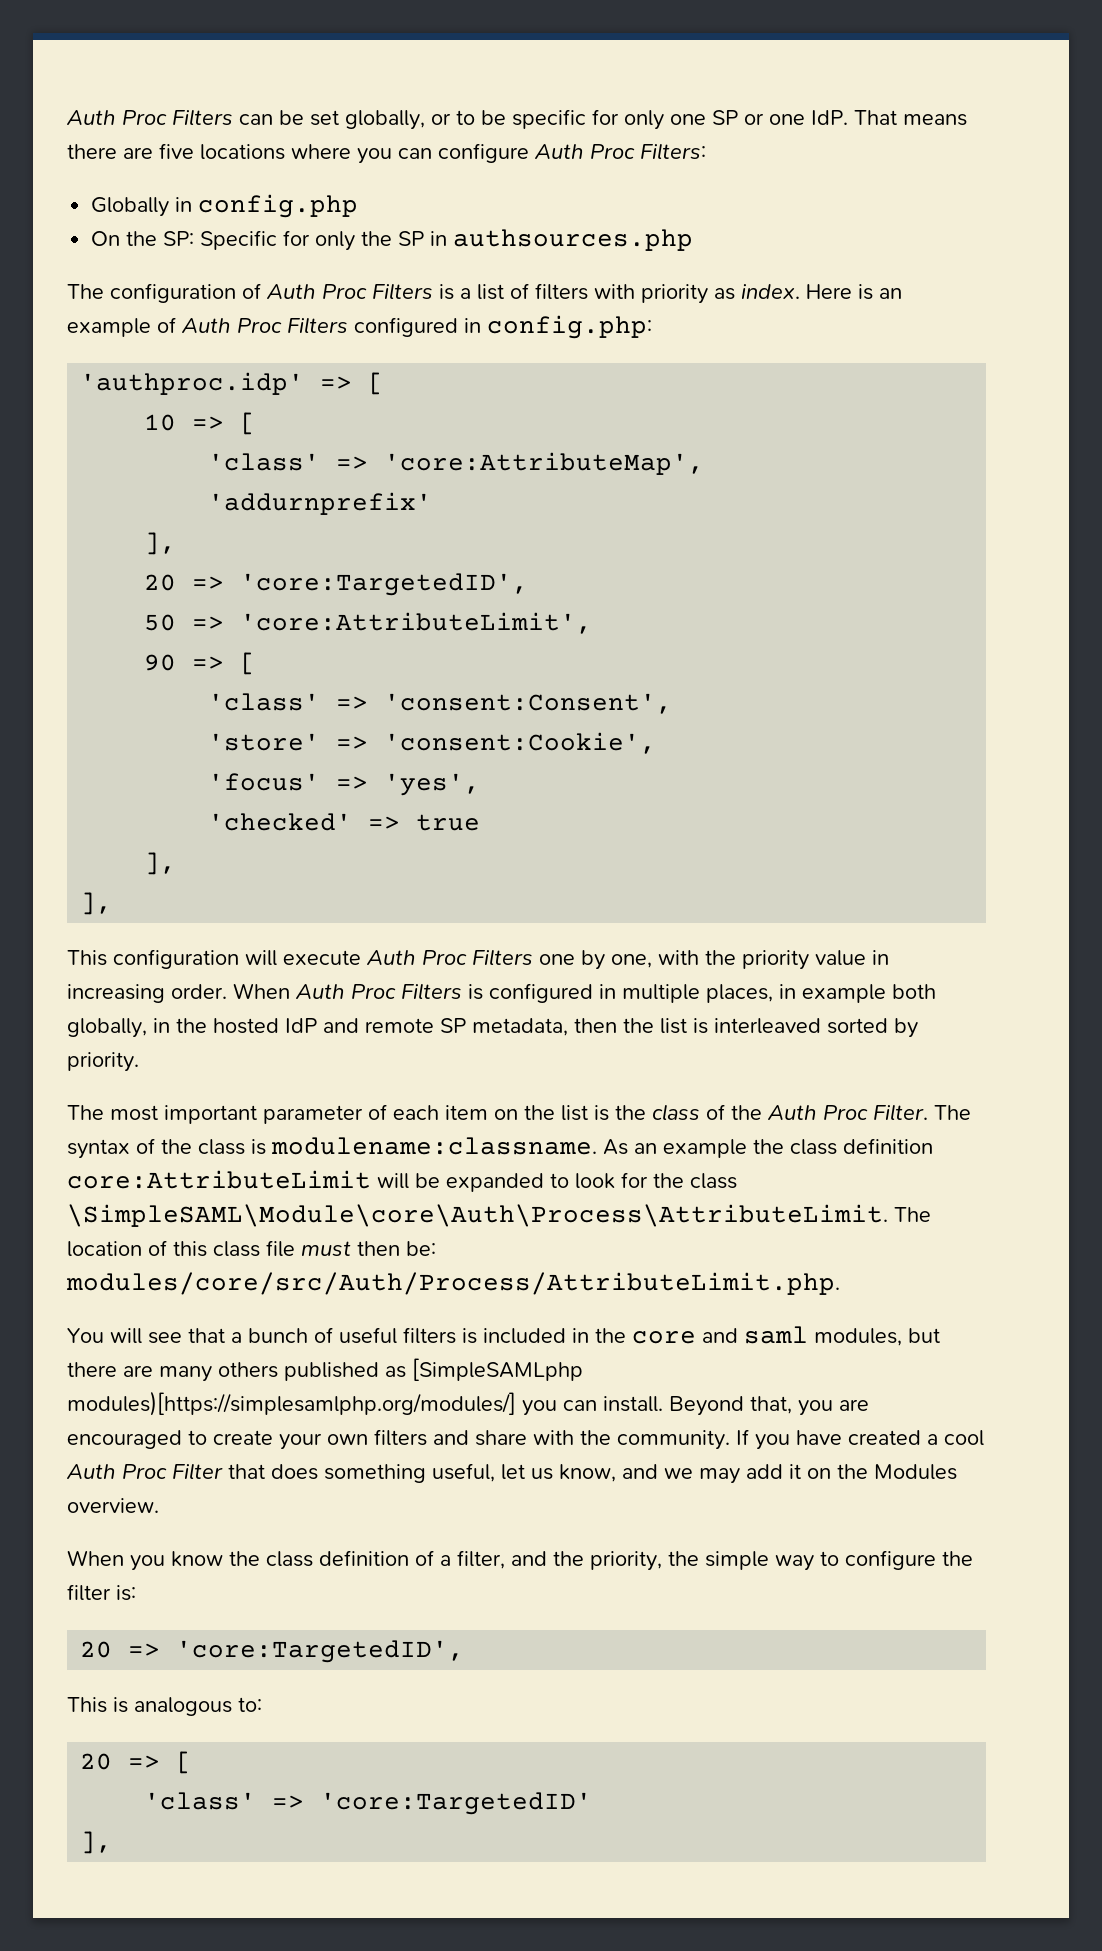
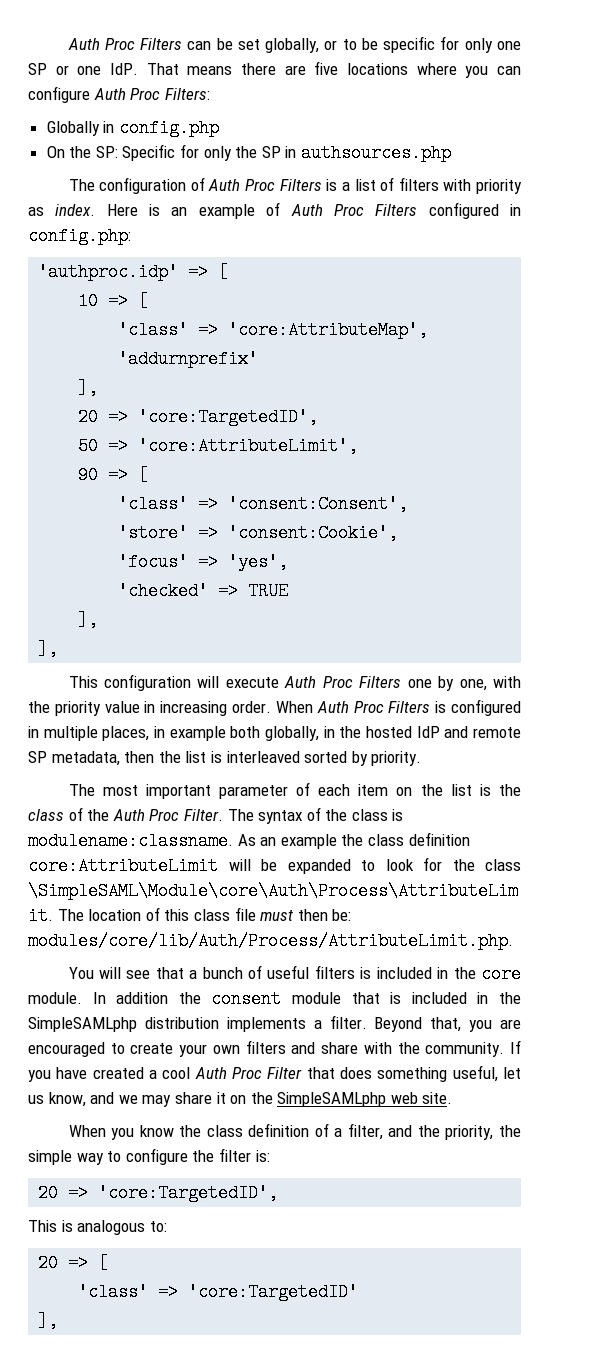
[416,814,481,831] true -> [248,582,289,600] TRUE
[66,1272,840,1295] modules/core/src/Auth/Process/AttributeLimit.php. -> [28,932,513,950] modules/core/lib/Auth/Process/AttributeLimit.php.
[702,1326,940,1346] [67,1358,583,1382] [67,1391,663,1416] and saml modules, but there are many others published as [SimpleSAMLphp modules)[https://simplesamlphp.org/modules/] you can install. -> [28,990,522,1008] [28,1015,367,1032] module. In addition the consent module that is included in the SimpleSAMLphp distribution implements a filter.
[746,1464,783,1479] add -> [174,1092,212,1104] share
[874,1464,957,1480] [67,1498,159,1513] Modules overview. -> [277,1092,453,1107] SimpleSAMLphp web site.

